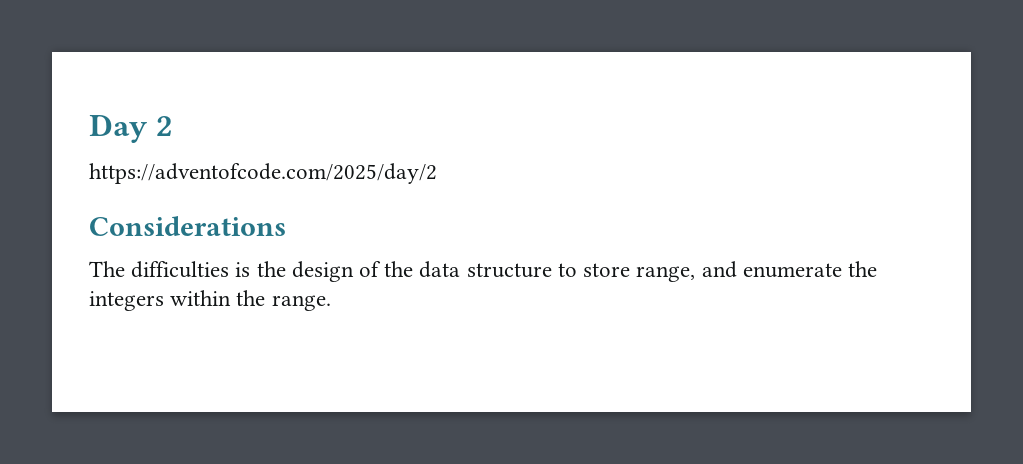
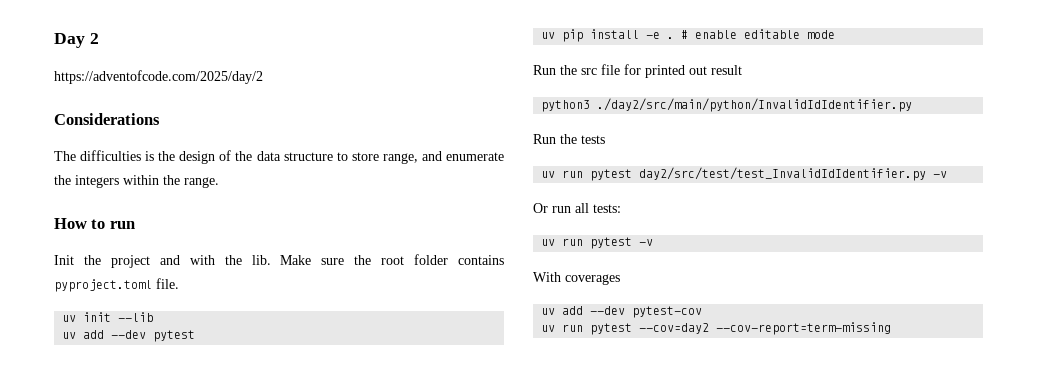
(331, 303) none -> [54,218,135,229] [54,254,505,268] [54,278,179,292] [62,312,154,322] [62,330,196,342] [541,29,836,42] [533,64,742,78] [541,98,913,112] [533,134,605,144] [541,167,948,181] [533,203,621,213] [541,237,654,249] [533,272,620,285] [541,306,703,318] [541,322,892,335] // How to run // Init the project and with the lib. Make sure the root folder contains pyproject.toml file. // uv init --lib // uv add --dev pytest // uv pip install -e . # enable editable mode // Run the src file for printed out result // python3 ./day2/src/main/python/InvalidIdIdentifier.py // Run the tests // uv run pytest day2/src/test/test_InvalidIdIdentifier.py -v // Or run all tests: // uv run pytest -v // With coverages // uv add --dev pytest-cov // uv run pytest --cov=day2 --cov-report=term-missing

